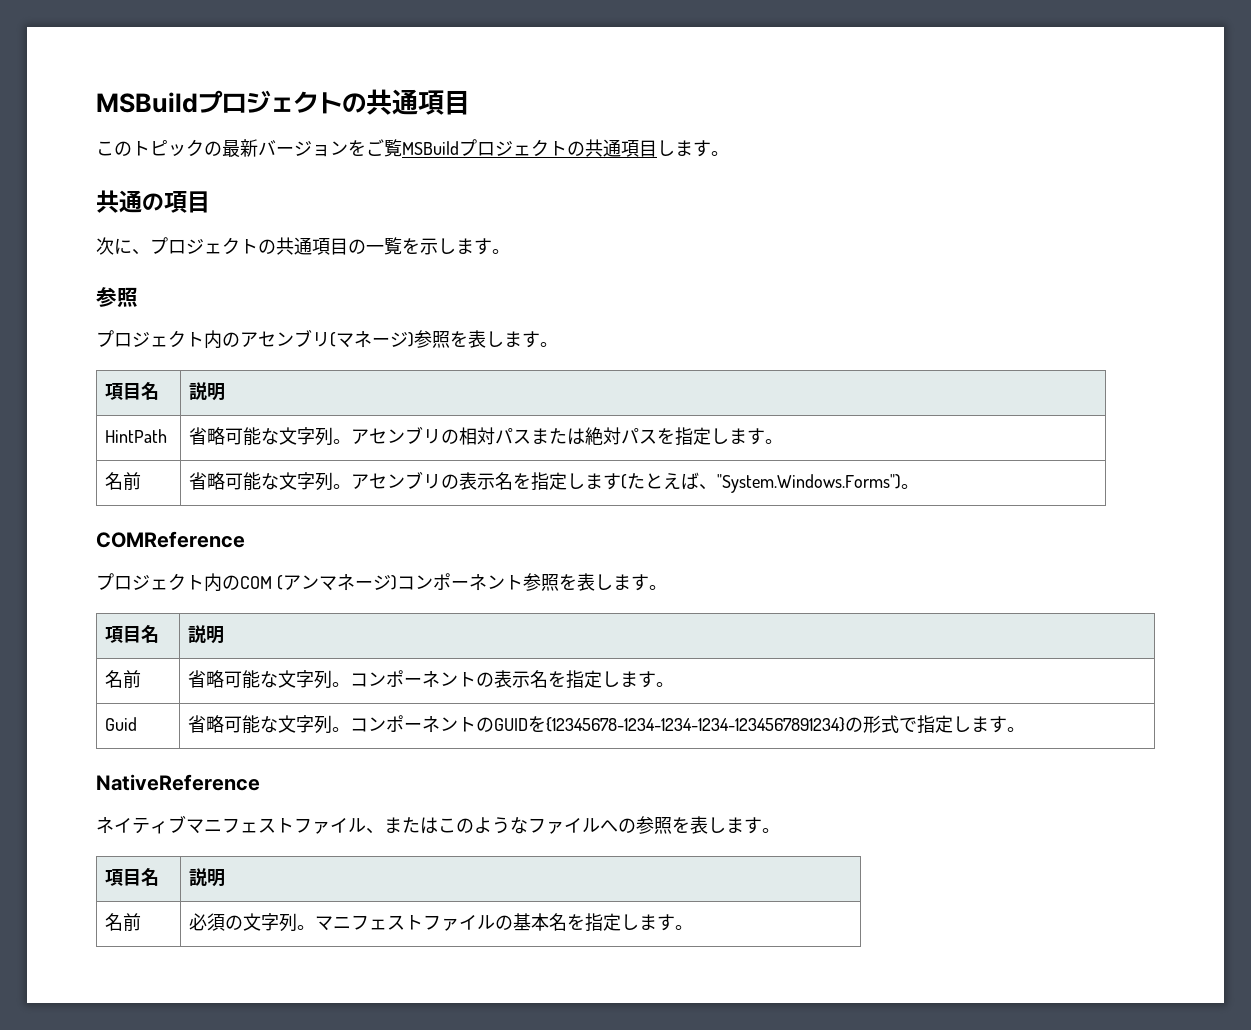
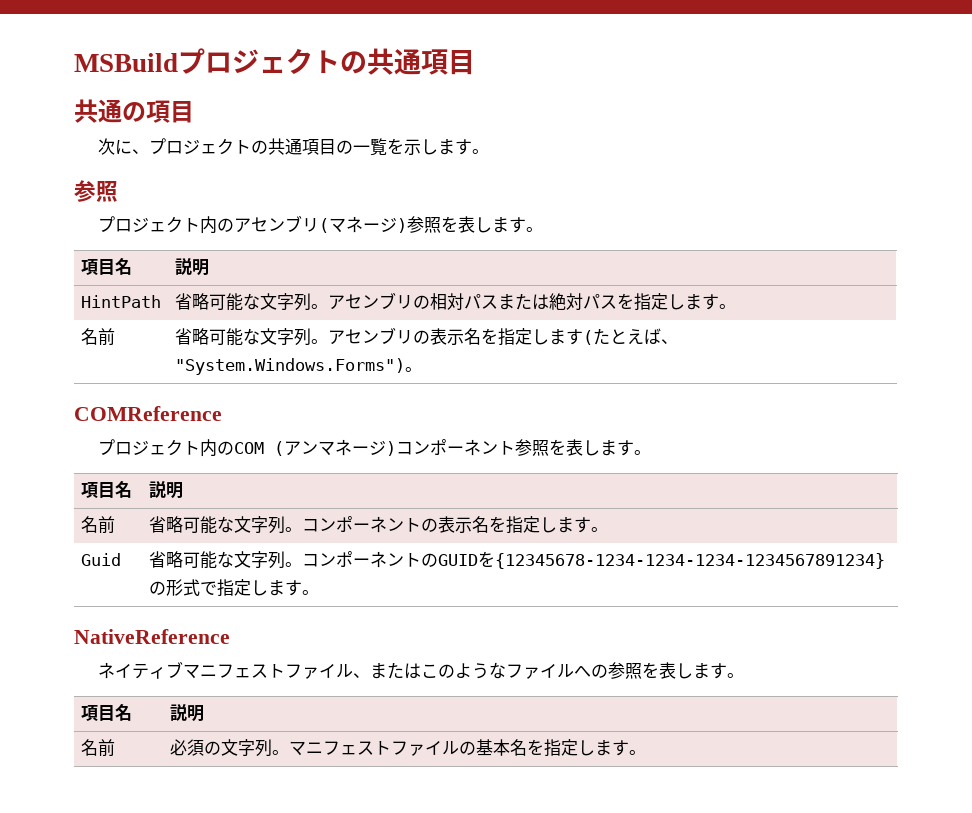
[96,89,470,115] [96,139,729,157] MSBuildプロジェクトの共通項目 // このトピックの最新バージョンをご覧MSBuildプロジェクトの共通項目します。 -> [74,48,475,75] MSBuildプロジェクトの共通項目

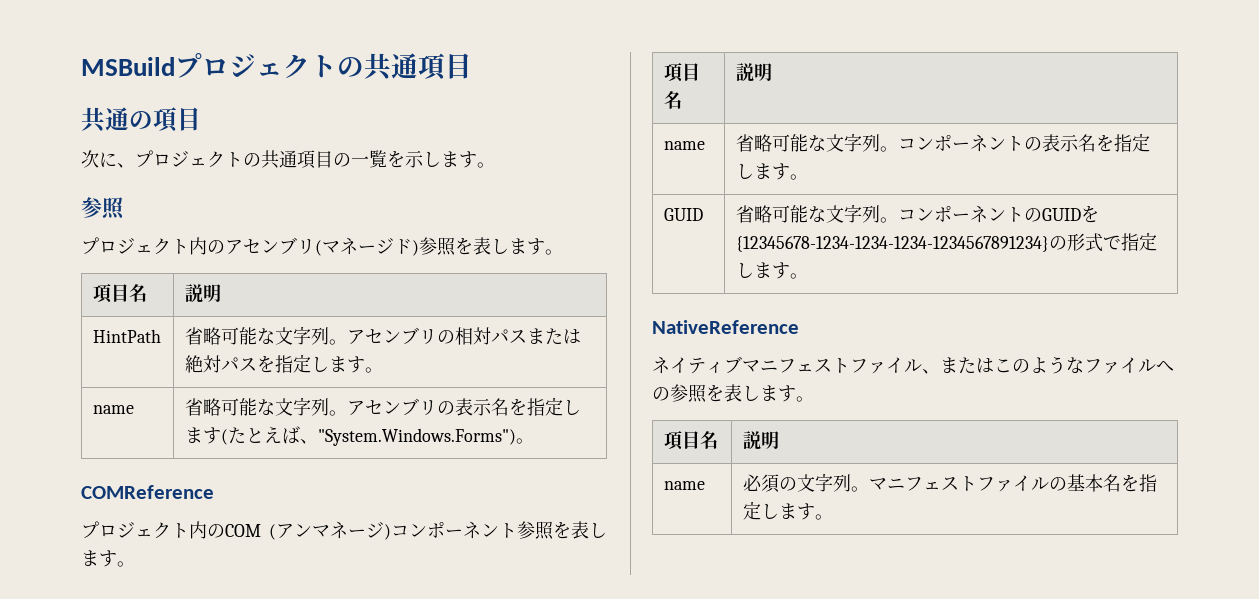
(398, 224) none -> [394,239,412,255] ド
[80,328,115,346] 名前 -> [92,405,134,414] name
[80,516,115,534] 名前 -> [663,141,705,150] name
[80,553,121,566] Guid -> [663,208,703,221] GUID
[80,739,115,757] 名前 -> [663,481,705,490] name

